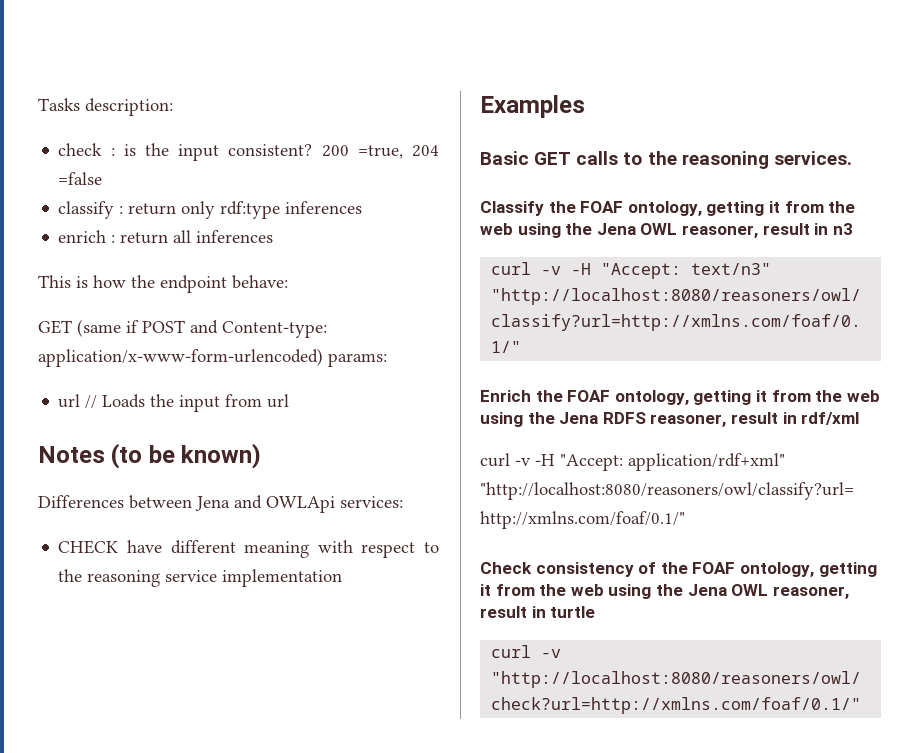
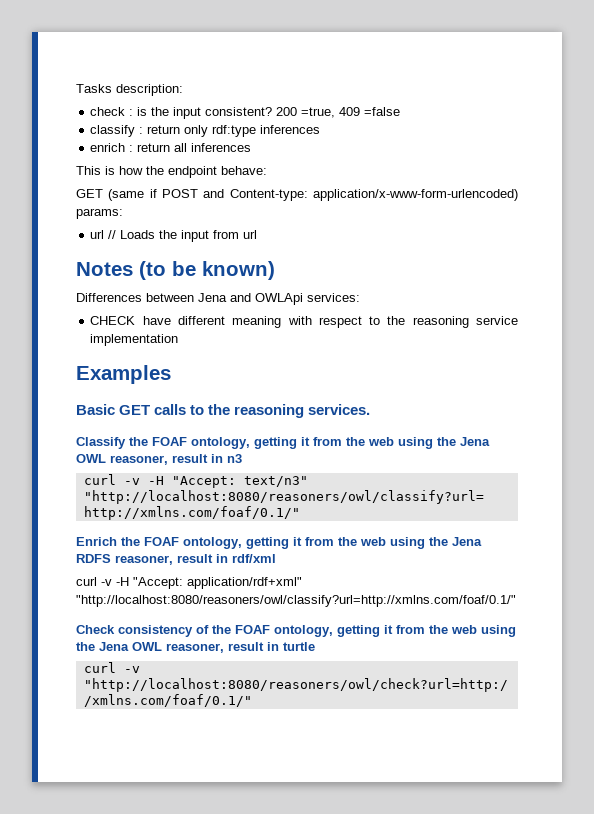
[412,145,440,157] 204 -> [339,107,361,116] 409

